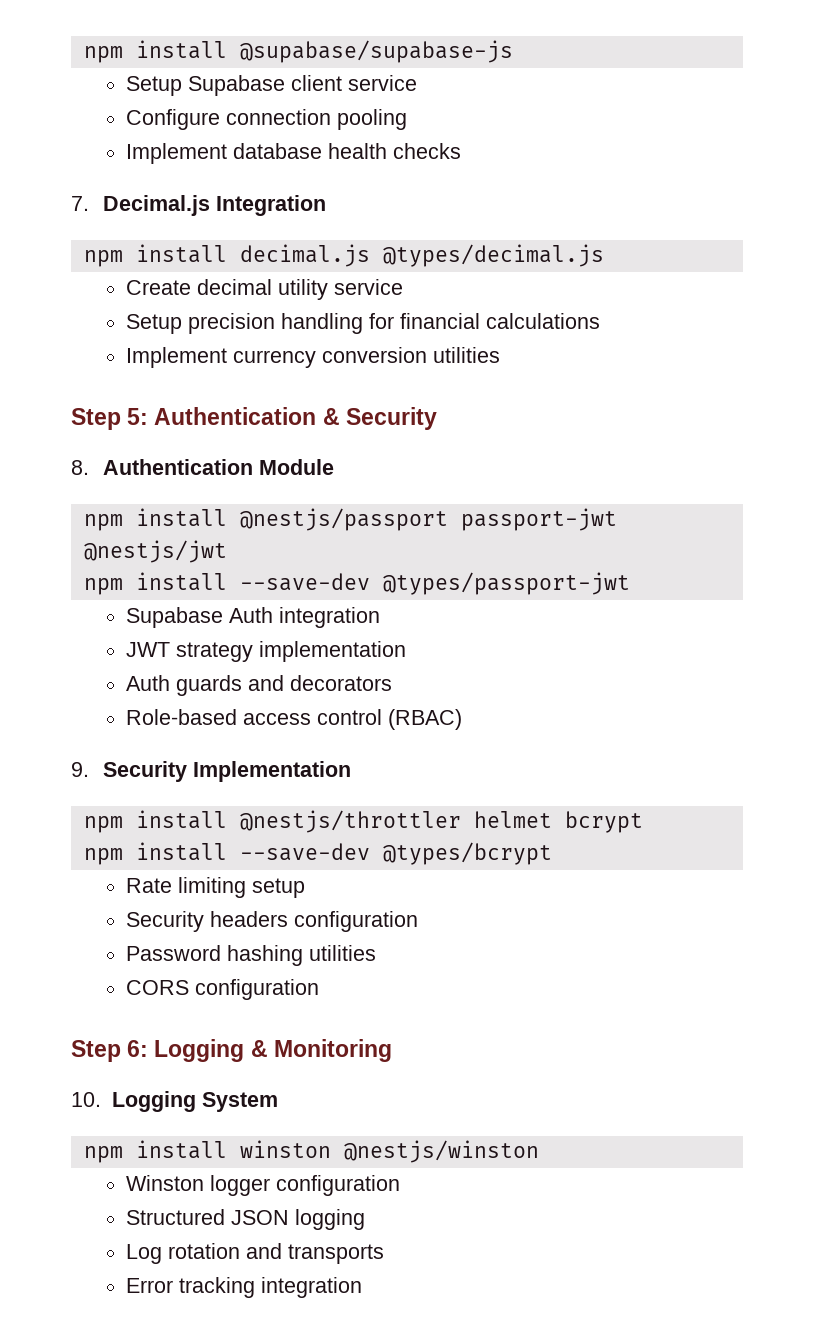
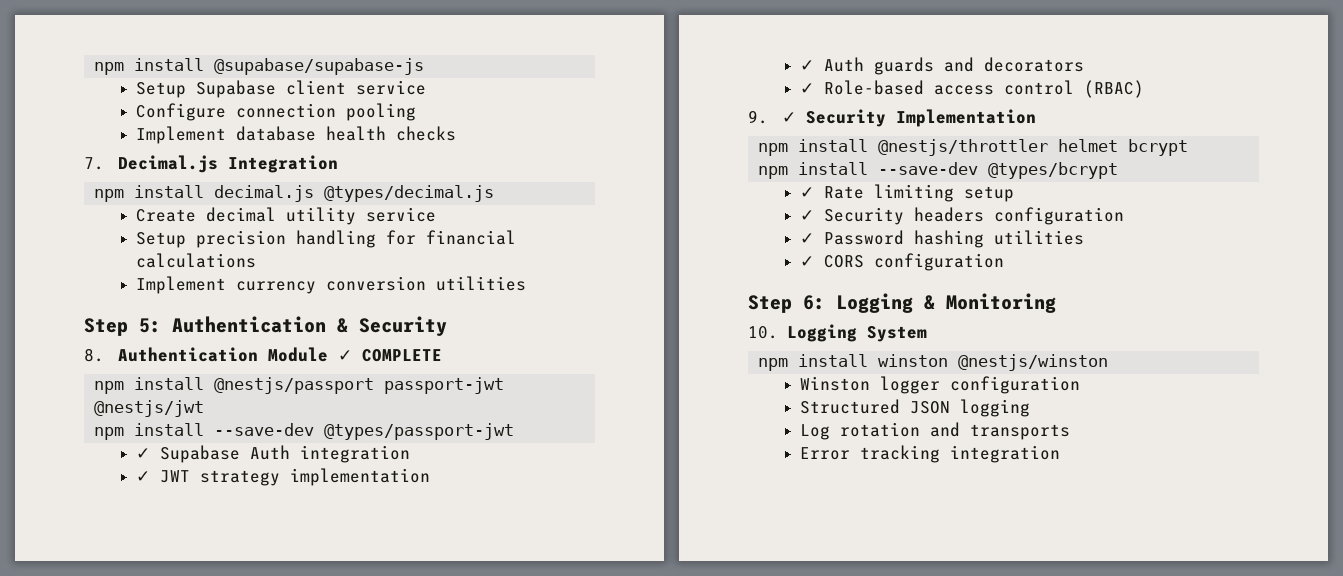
(334, 467) none -> [337,349,442,362] ✓ COMPLETE
(630, 583) none -> [136,448,151,459] ✓
(381, 617) none -> [136,471,151,482] ✓
(407, 651) none -> [800,60,815,71] ✓
(393, 683) none -> [800,83,815,94] ✓
(89, 769) none -> [781,112,796,123] ✓
(552, 853) none -> [800,187,815,198] ✓
(306, 888) none -> [800,210,815,221] ✓
(419, 921) none -> [800,233,815,244] ✓
(377, 953) none -> [800,256,815,267] ✓

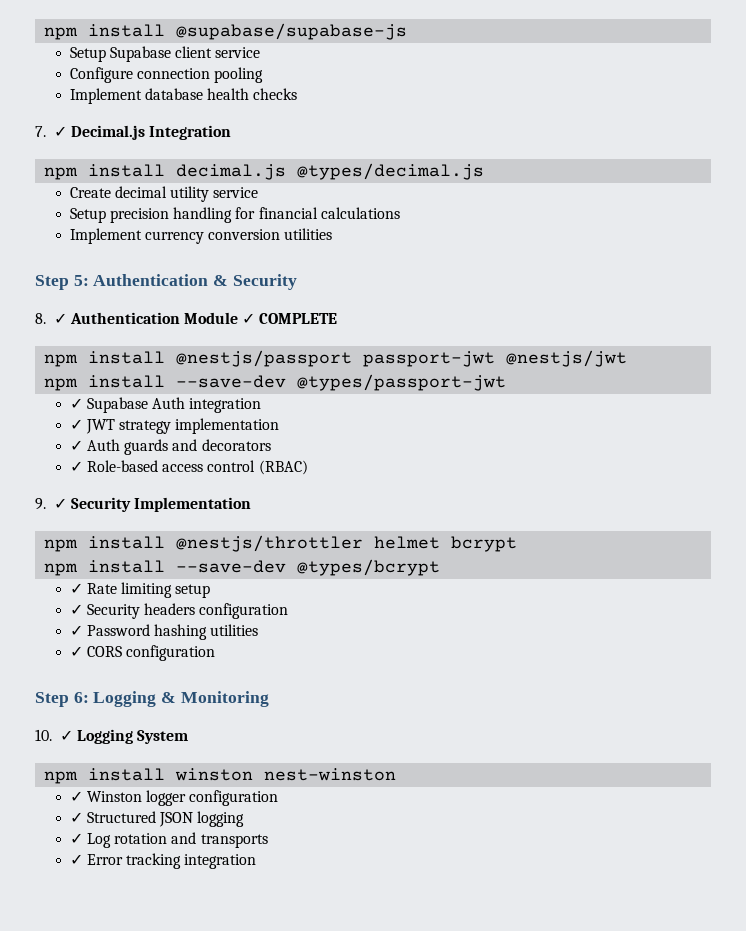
(104, 163) none -> [53,126,67,137] ✓
(104, 355) none -> [53,313,67,324] ✓
(778, 332) none -> [59,730,73,741] ✓
[958,354,1109,371] @nestjs/winston // -> [264,768,397,781] [69,791,83,802] nest-winston // ✓
(1081, 385) none -> [69,812,83,823] ✓
(1031, 408) none -> [69,833,83,844] ✓
(1071, 432) none -> [69,854,83,865] ✓

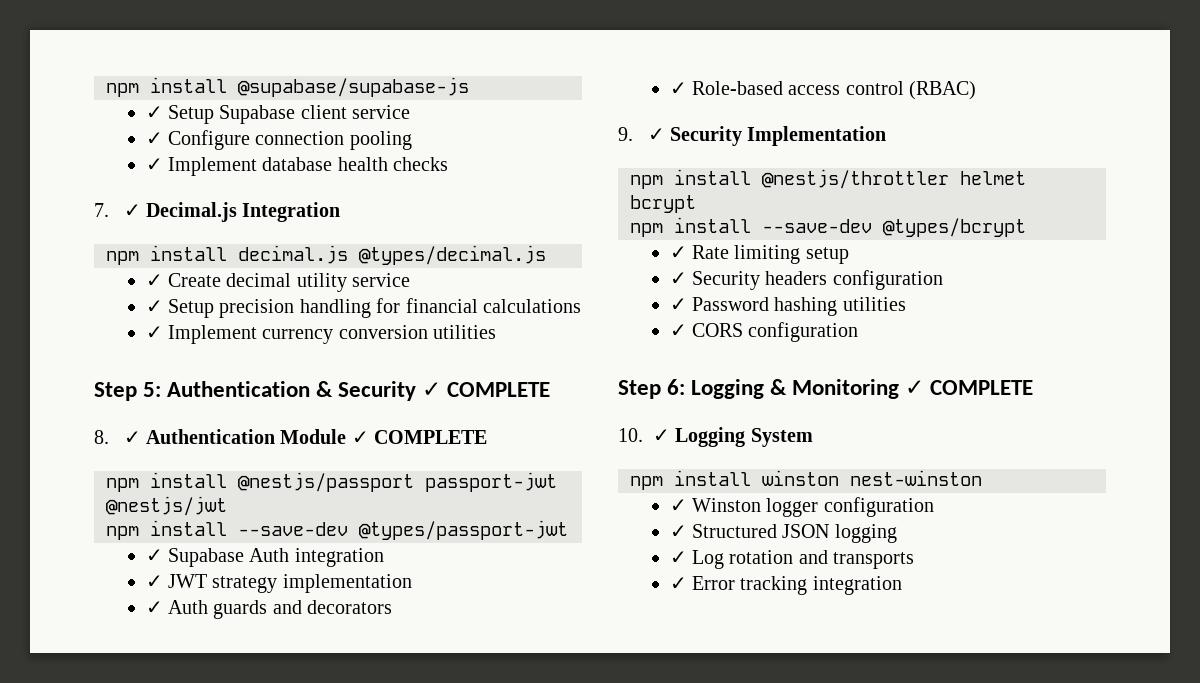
(408, 31) none -> [145,106,163,119] ✓
(261, 52) none -> [145,132,163,145] ✓
(264, 75) none -> [145,158,163,171] ✓
(485, 171) none -> [145,274,163,287] ✓
(259, 192) none -> [145,300,163,313] ✓
(400, 213) none -> [145,326,163,339] ✓
(297, 282) none -> [422,382,551,397] ✓ COMPLETE
(269, 699) none -> [905,380,1034,395] ✓ COMPLETE

